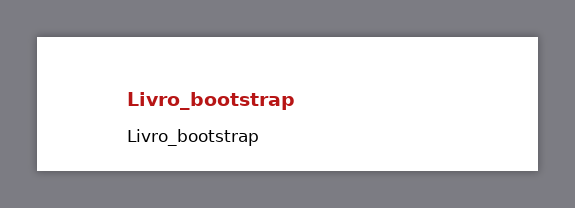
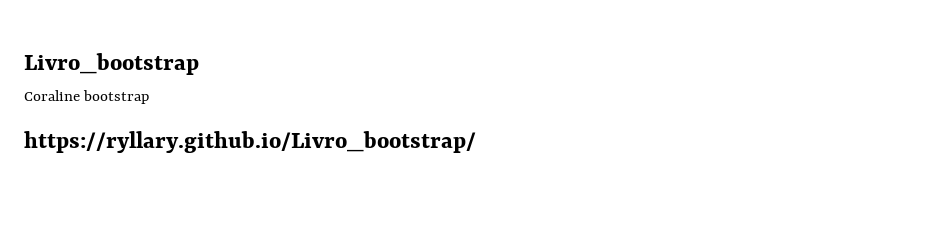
[127,129,259,146] Livro_bootstrap -> [24,90,150,104] [24,131,476,153] Coraline bootstrap // https://ryllary.github.io/Livro_bootstrap/

